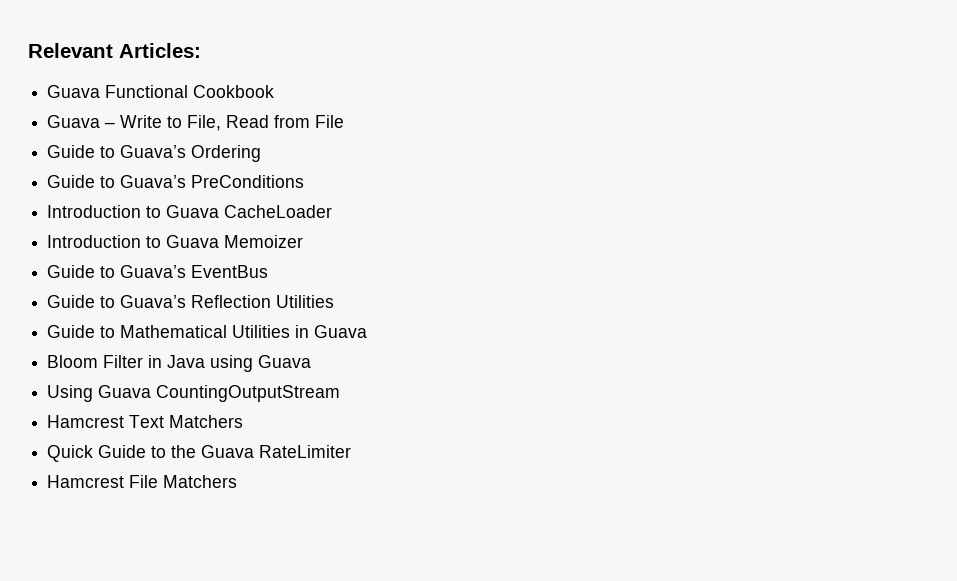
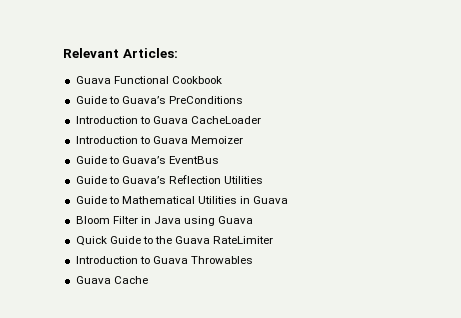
[47,115,345,131] [47,145,262,162] // Guava – Write to File, Read from File // Guide to Guava’s Ordering -> (222, 80) none
[47,385,341,402] [47,415,244,428] // Using Guava CountingOutputStream // Hamcrest Text Matchers -> (254, 220) none
[47,475,238,488] Hamcrest File Matchers -> [75,256,253,264] [75,276,148,284] Introduction to Guava Throwables // Guava Cache

